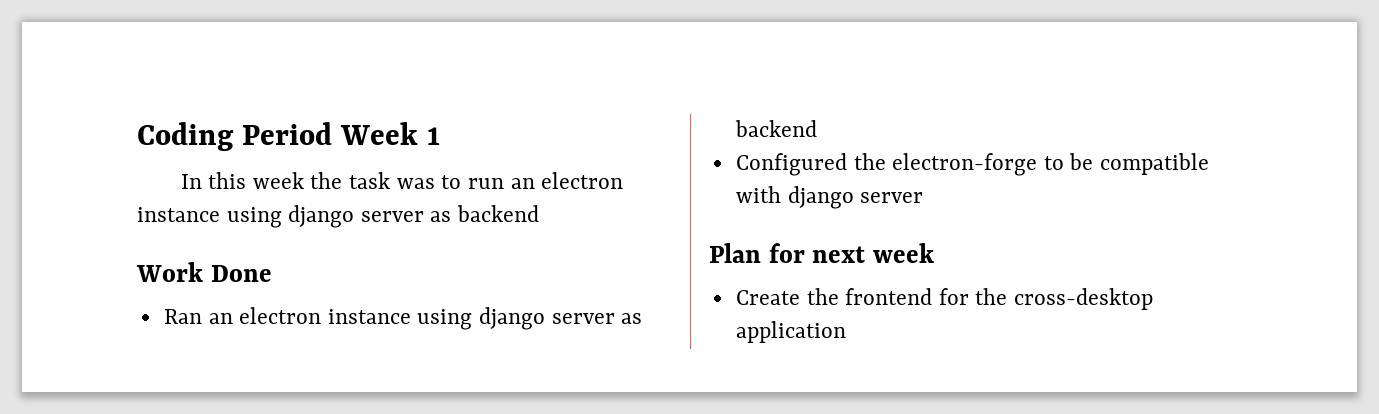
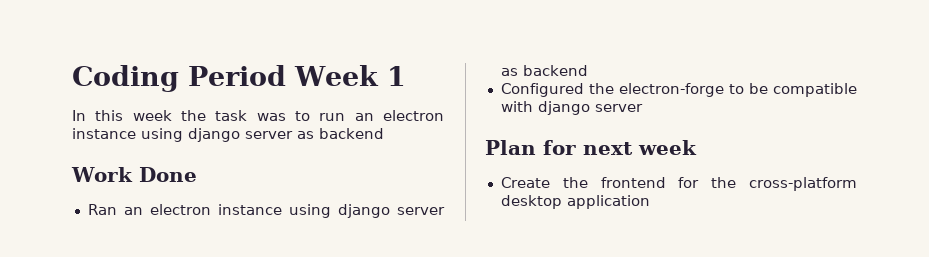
[1014,288,1154,310] cross-desktop -> [749,177,857,191] [500,195,562,209] cross-platform desktop

